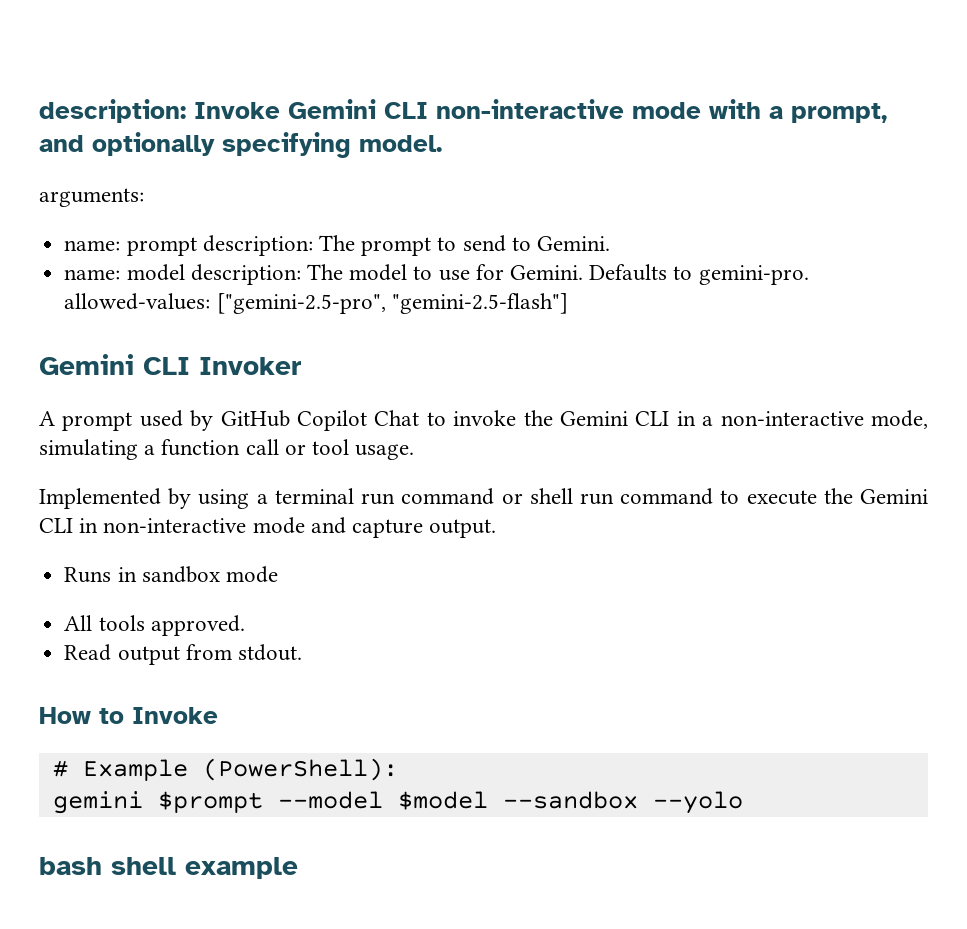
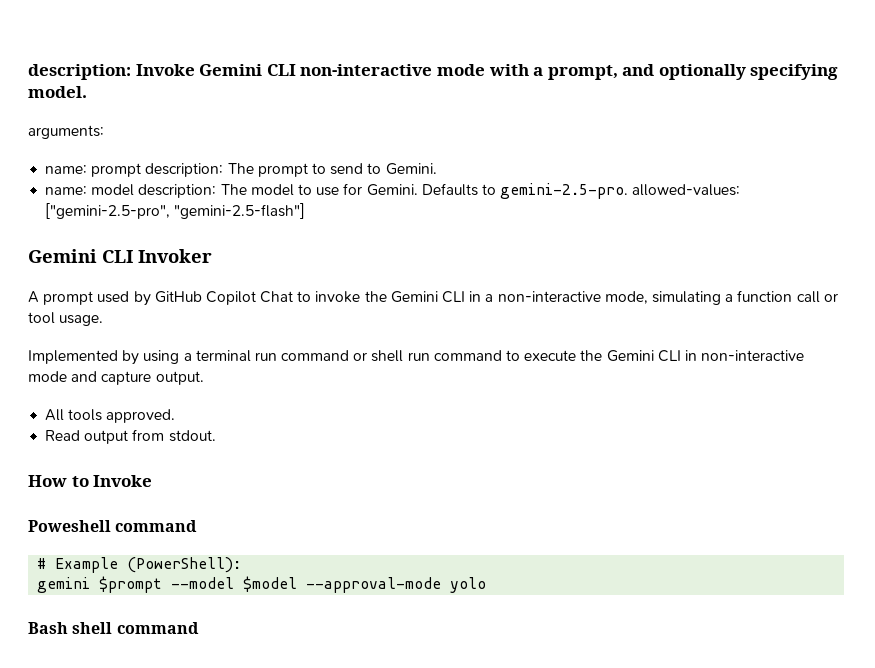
[698,265,809,285] gemini-pro. -> [500,183,629,199] gemini-2.5-pro.
[64,566,278,583] // Runs in sandbox mode -> (204, 378) none
(218, 715) none -> [28,520,198,532] // Poweshell command
[502,791,743,814] [39,857,298,879] --sandbox --yolo // bash shell example -> [306,577,487,593] [28,622,199,634] --approval-mode yolo // Bash shell command

